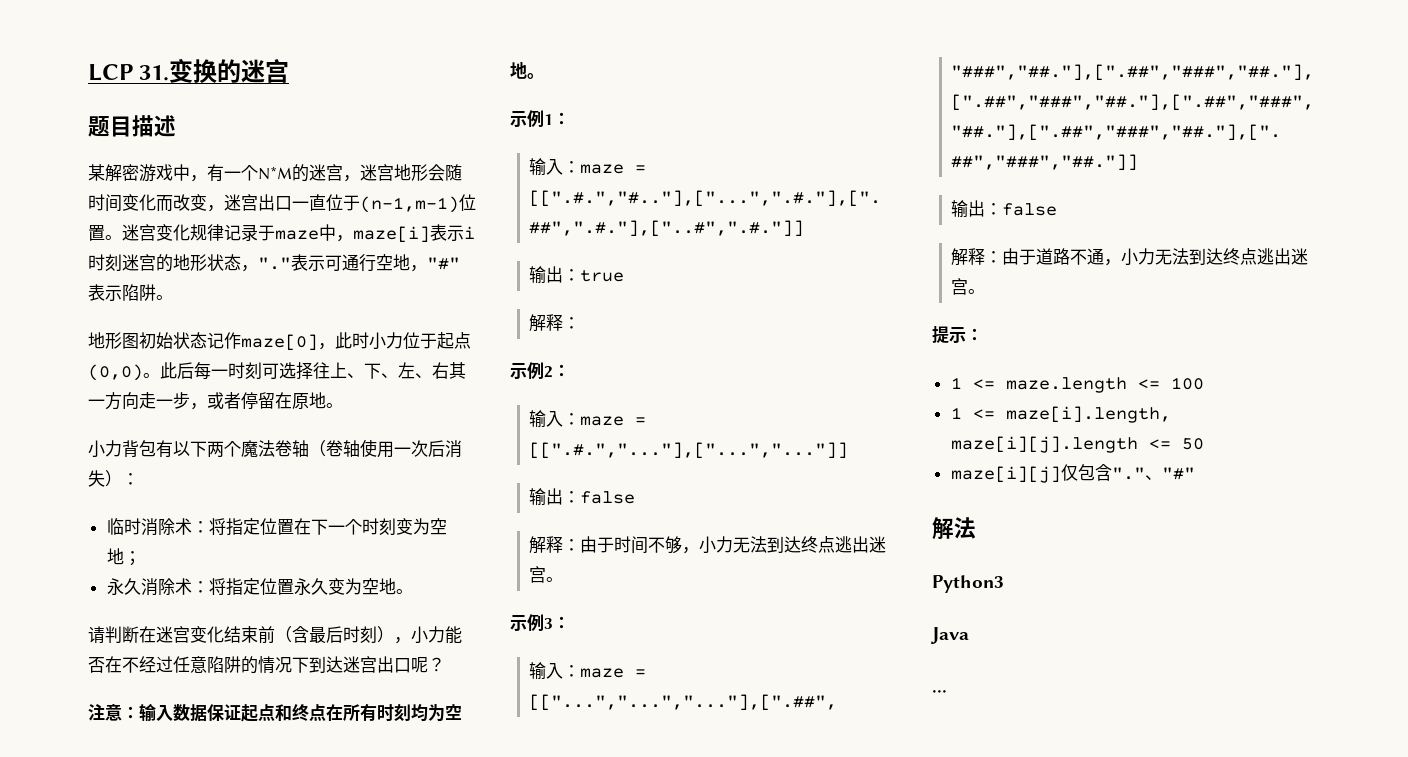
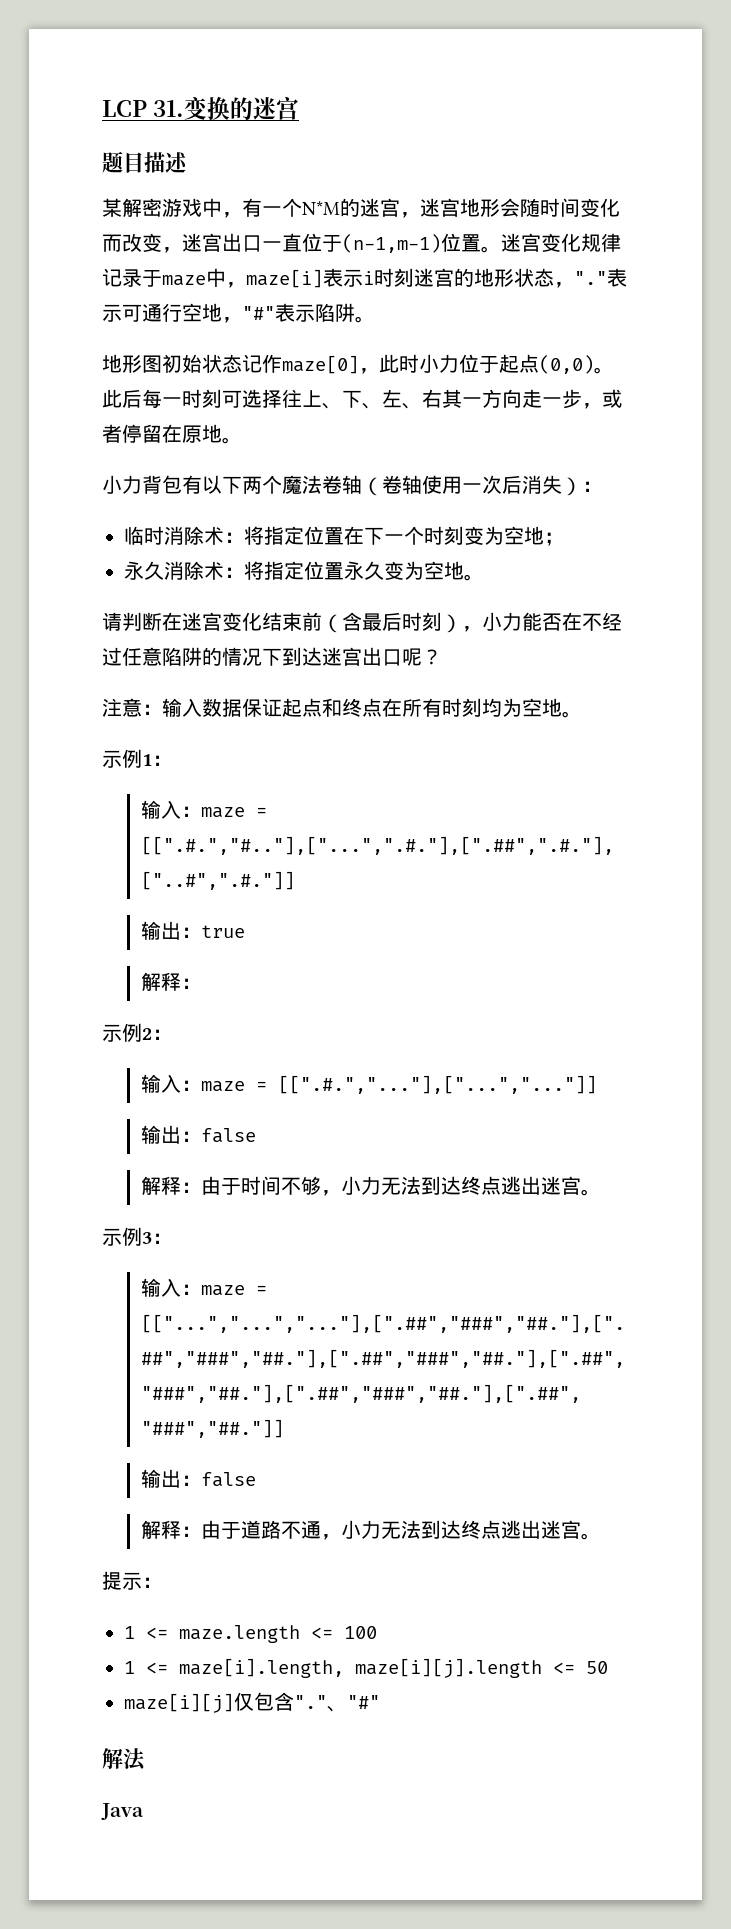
[932,575,1004,593] // Python3 -> (146, 1759) none
[932,690,947,693] // ... -> (144, 1811) none

